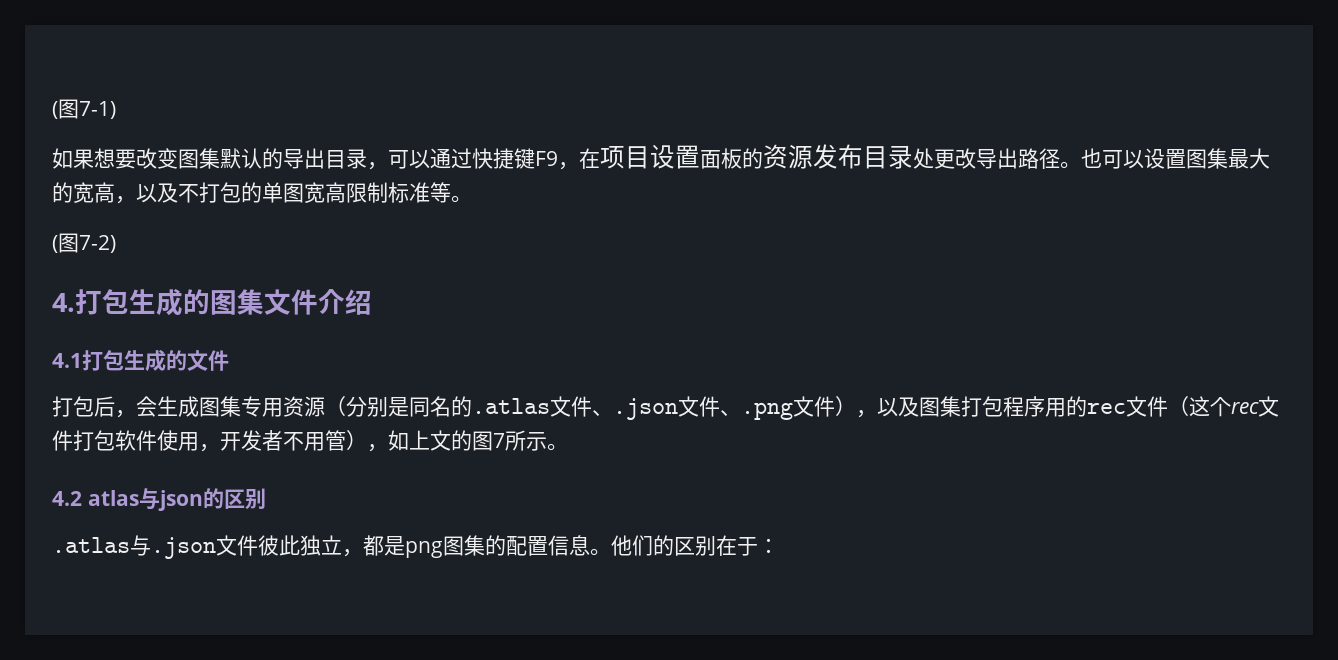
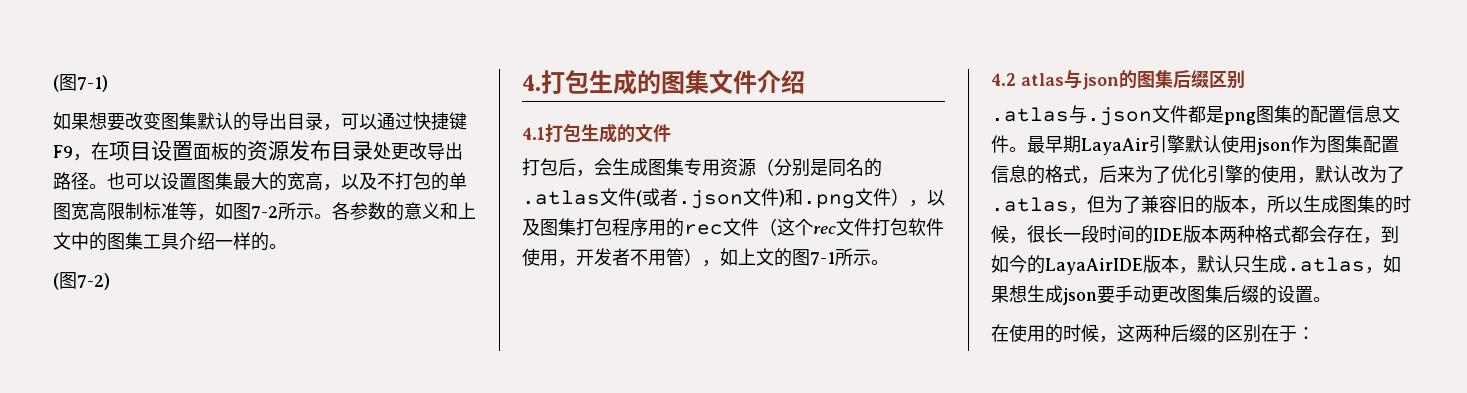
(451, 192) none -> [197,202,476,221] [53,232,269,251] ，如图7-2所示。各参数的意义和上文中的图集工具介绍一样的
[592,396,741,420] 、.json文件、 -> [636,188,803,209] (或者.json文件)和
[493,433,505,448] 7 -> [810,252,835,265] 7-1
(224, 498) none -> [1137,70,1209,88] 图集后缀
[258,535,363,557] 彼此独立， -> (1188, 114) none
[590,535,653,556] 。他们 -> [1382,105,1400,123] [991,135,1399,155] [991,165,1405,184] [991,195,1411,214] [991,225,1399,244] [991,255,1401,275] [991,285,1331,305] [991,324,1207,343] 文件。最早期LayaAir引擎默认使用json作为图集配置信息的格式，后来为了优化引擎的使用，默认改为了.atlas，但为了兼容旧的版本，所以生成图集的时候，很长一段时间的IDE版本两种格式都会存在，到如今的LayaAirIDE版本，默认只生成.atlas，如果想生成json要手动更改图集后缀的设置。 // 在使用的时候，这两种后缀

